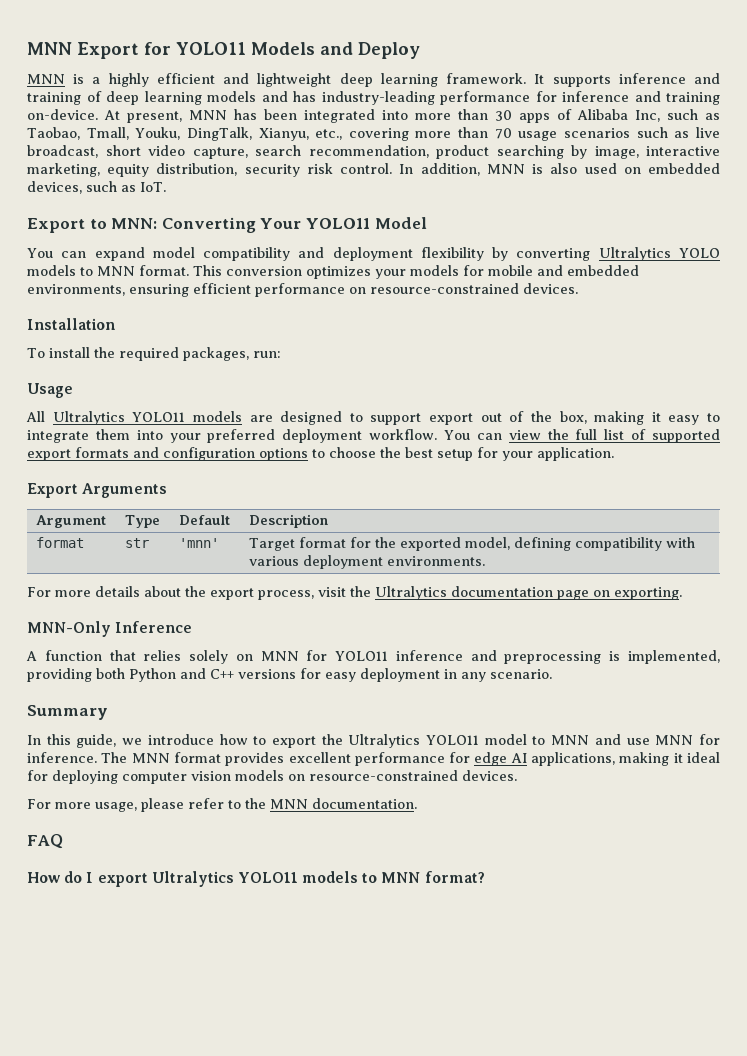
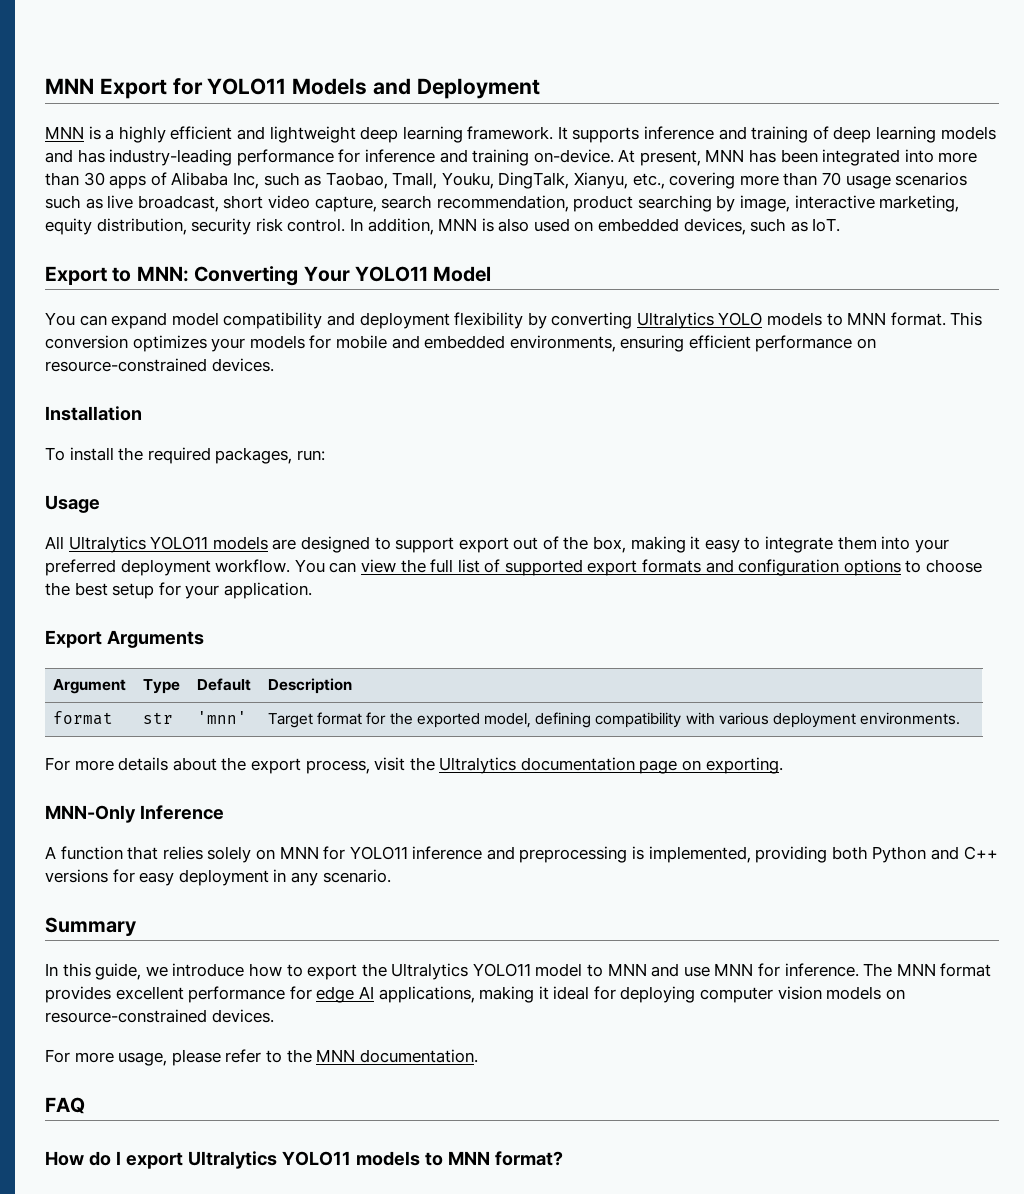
[358,42,420,59] Deploy -> [416,78,540,99] Deployment

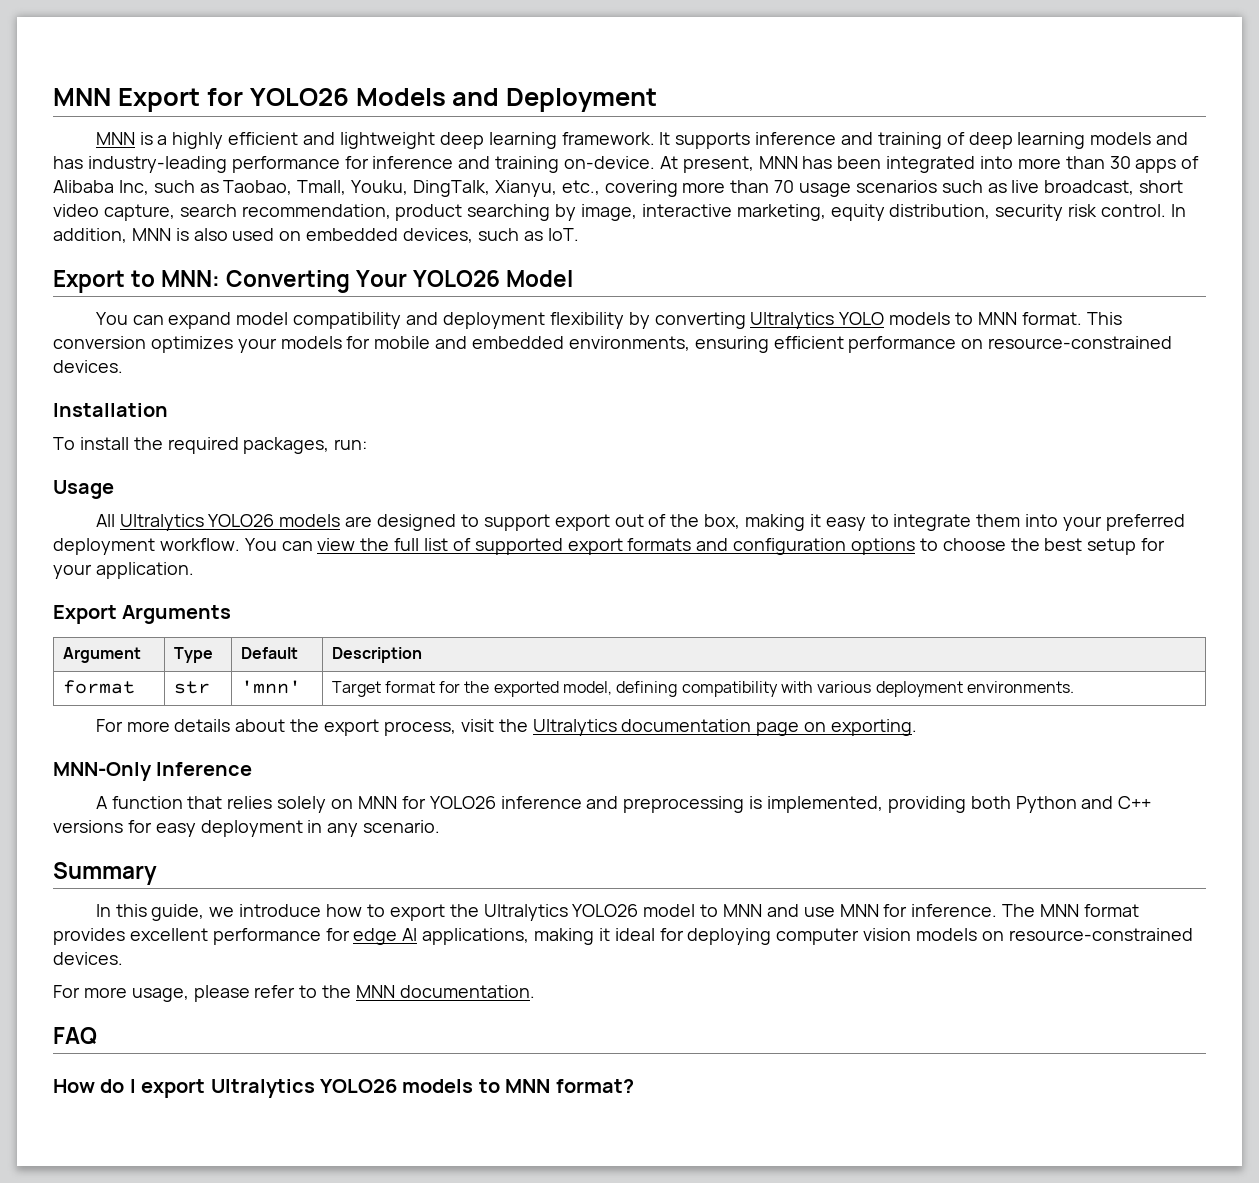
[207,78,287,95] YOLO11 -> [249,88,349,106] YOLO26
[355,266,428,282] YOLO11 -> [413,270,501,287] YOLO26
[150,536,209,550] YOLO11 -> [208,514,275,527] YOLO26
[349,846,408,860] YOLO11 -> [429,796,496,809] YOLO26
[472,963,531,977] YOLO11 -> [572,904,639,917] YOLO26
[281,1151,351,1166] YOLO11 -> [320,1079,397,1093] YOLO26

